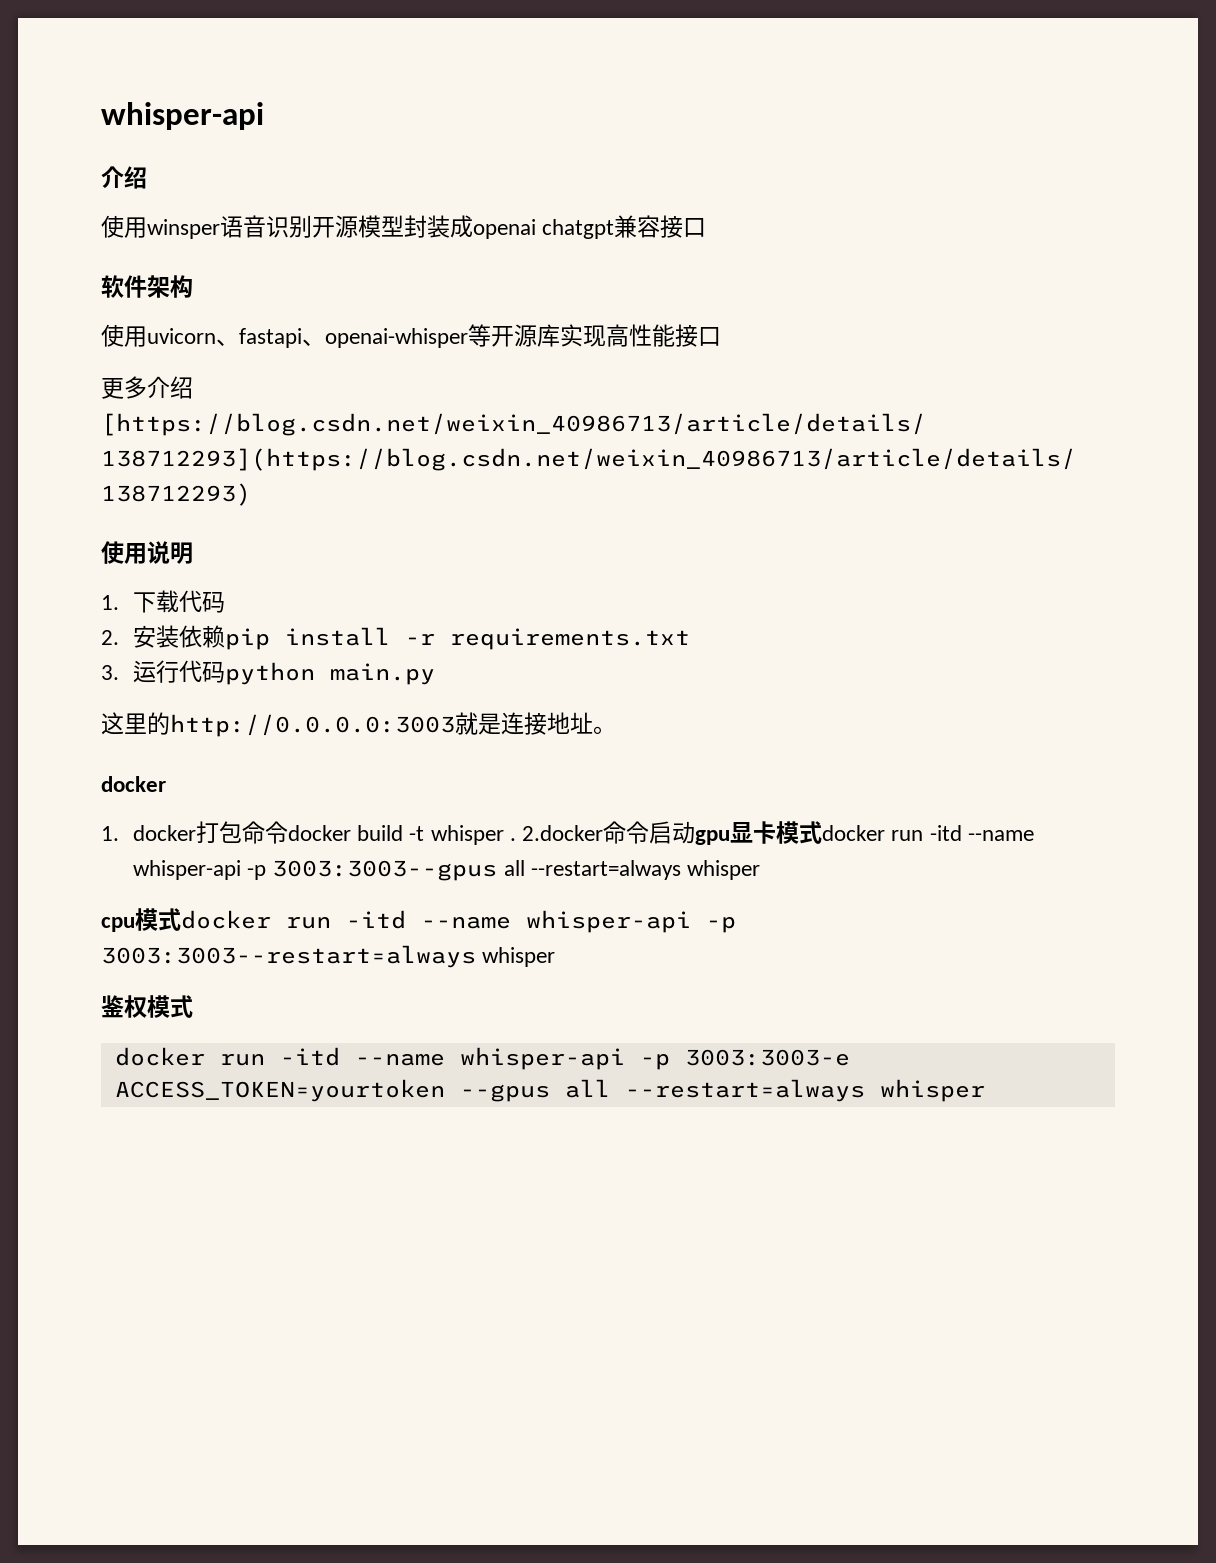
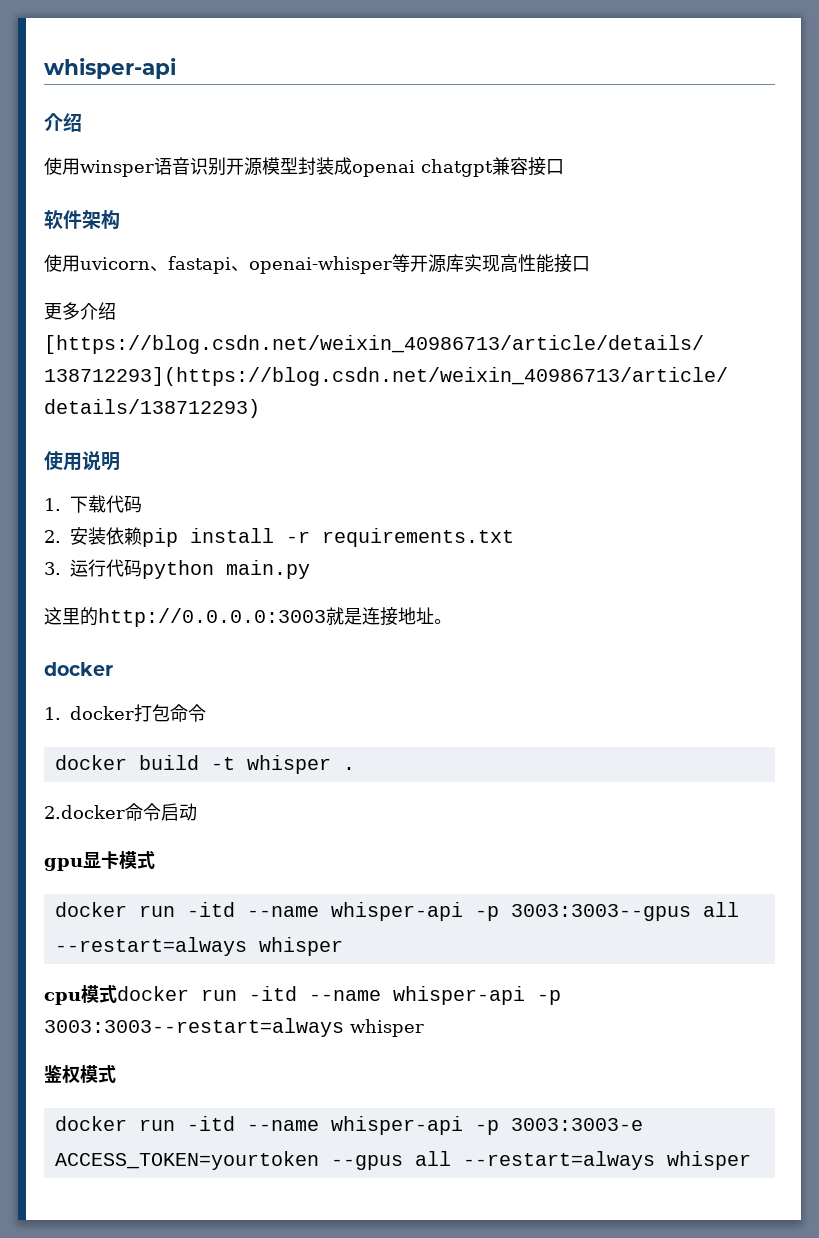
(289, 832) none -> (206, 713) //
(516, 839) none -> (355, 768) //
(696, 832) none -> (197, 812) //
(823, 832) none -> (155, 860) //

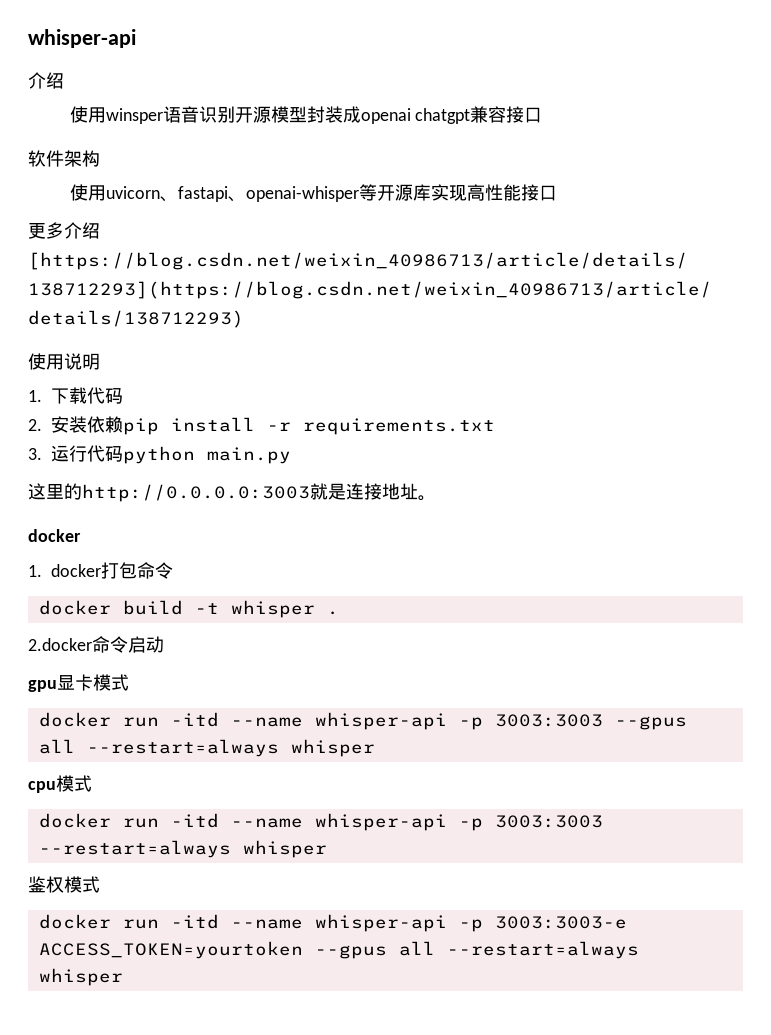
[510,904,691,921] 3003:3003--gpus -> [494,714,687,730] 3003:3003 --gpus
[117,986,561,1005] [44,1018,344,1037] docker run -itd --name whisper-api -p 3003:3003--restart=always -> [38,813,603,831] [38,840,231,858] // docker run -itd --name whisper-api -p 3003:3003 --restart=always

